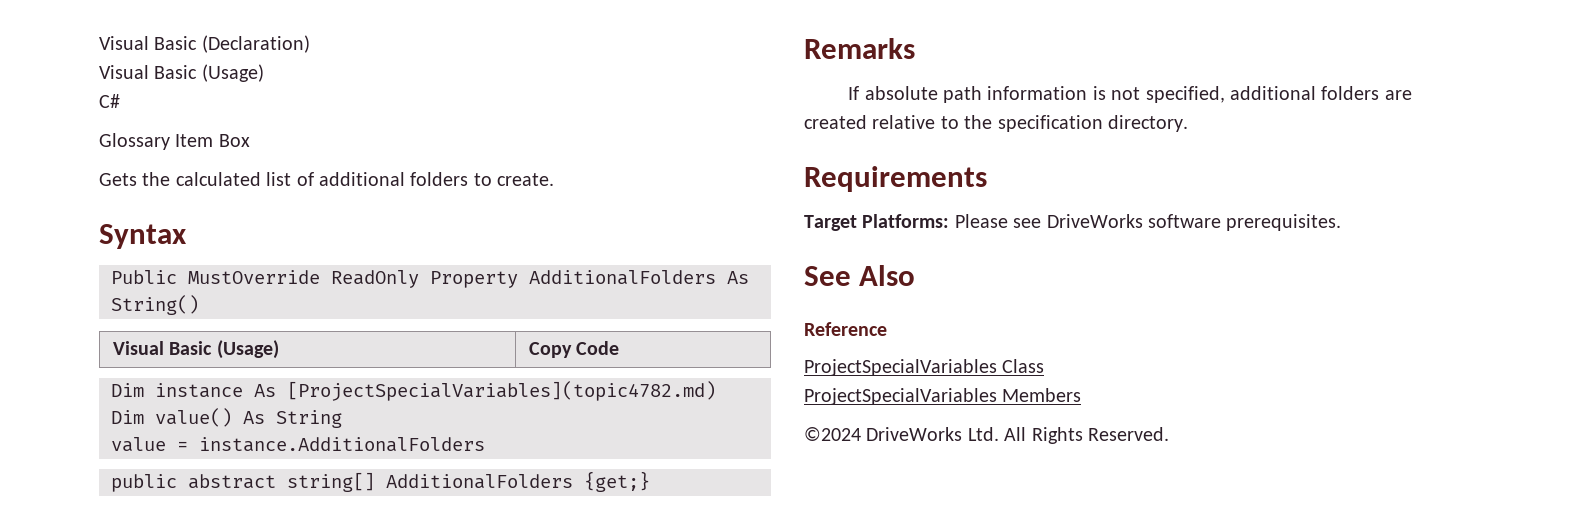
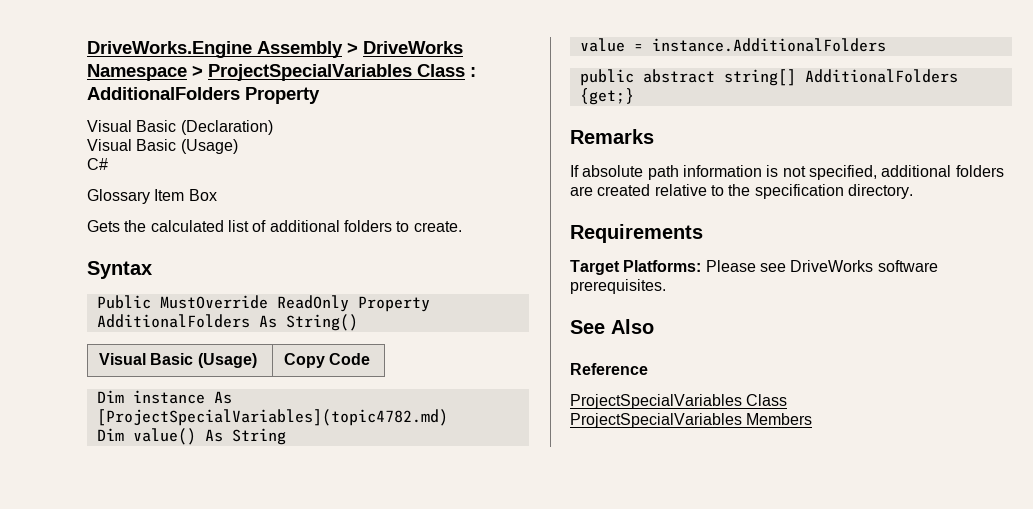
(99, 43) none -> [87,41,463,58] [87,64,476,81] [87,87,320,104] DriveWorks.Engine Assembly > DriveWorks Namespace > ProjectSpecialVariables Class : AdditionalFolders Property //
[804,427,1169,444] // ©2024 DriveWorks Ltd. All Rights Reserved. -> (813, 419) none

